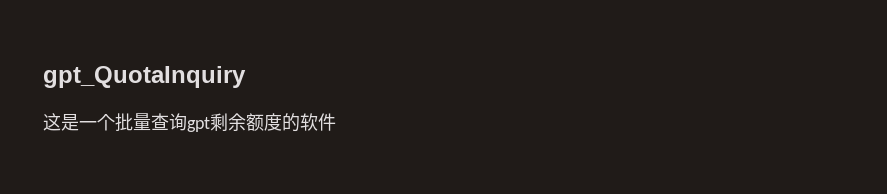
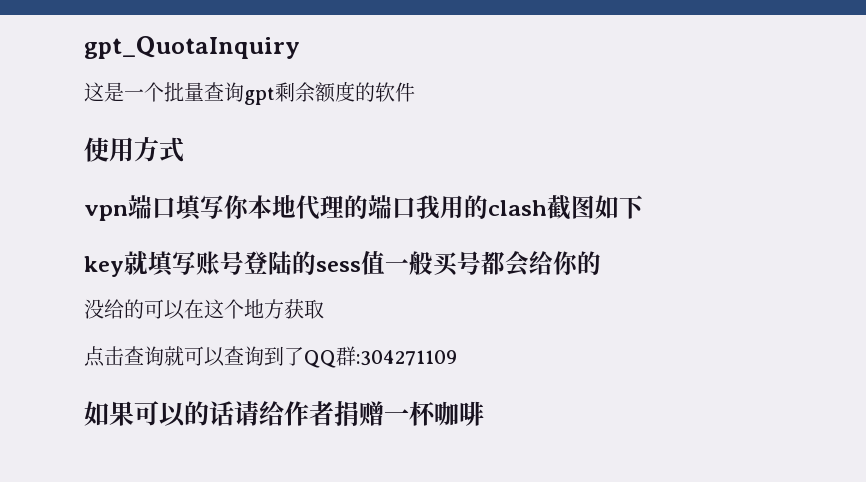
(336, 122) none -> [84,137,184,163] [84,195,643,221] [84,251,601,277] [84,299,324,320] [84,346,457,368] [84,401,484,427] // 使用方式 // vpn端口填写你本地代理的端口我用的clash截图如下 // key就填写账号登陆的sess值一般买号都会给你的 // 没给的可以在这个地方获取 // 点击查询就可以查询到了QQ群:304271109 // 如果可以的话请给作者捐赠一杯咖啡

